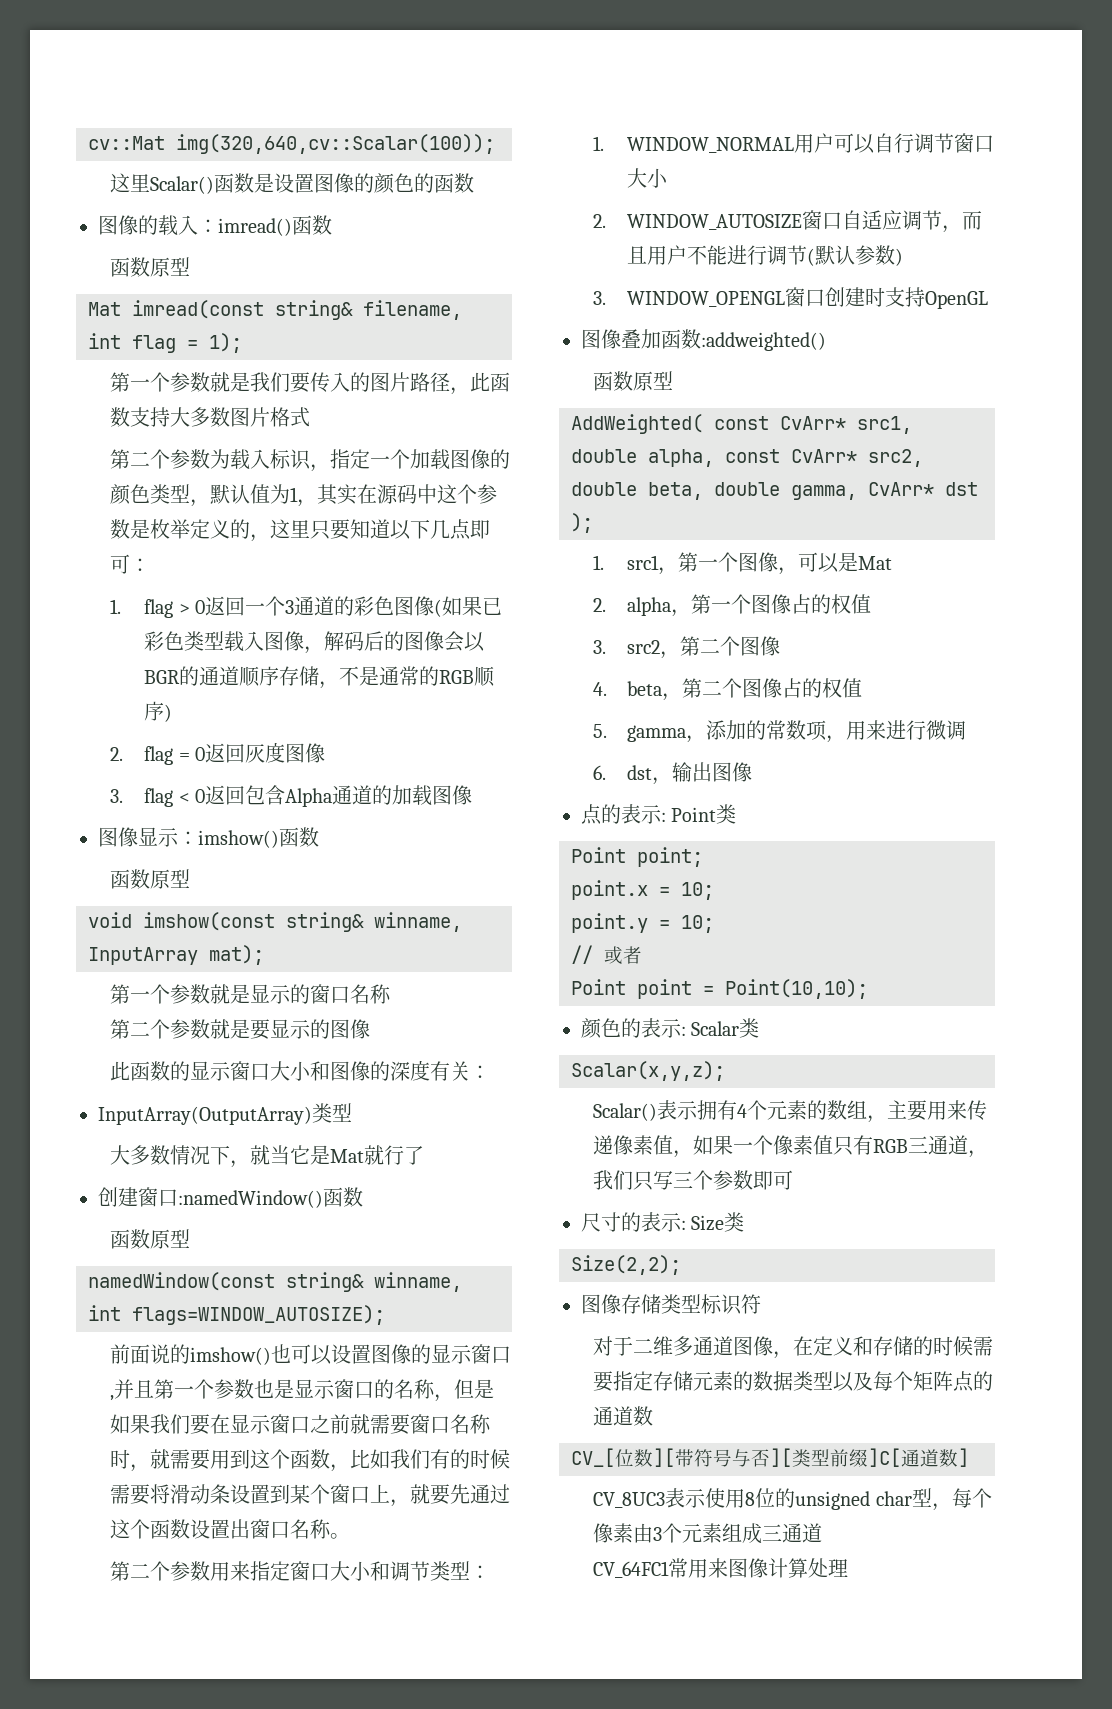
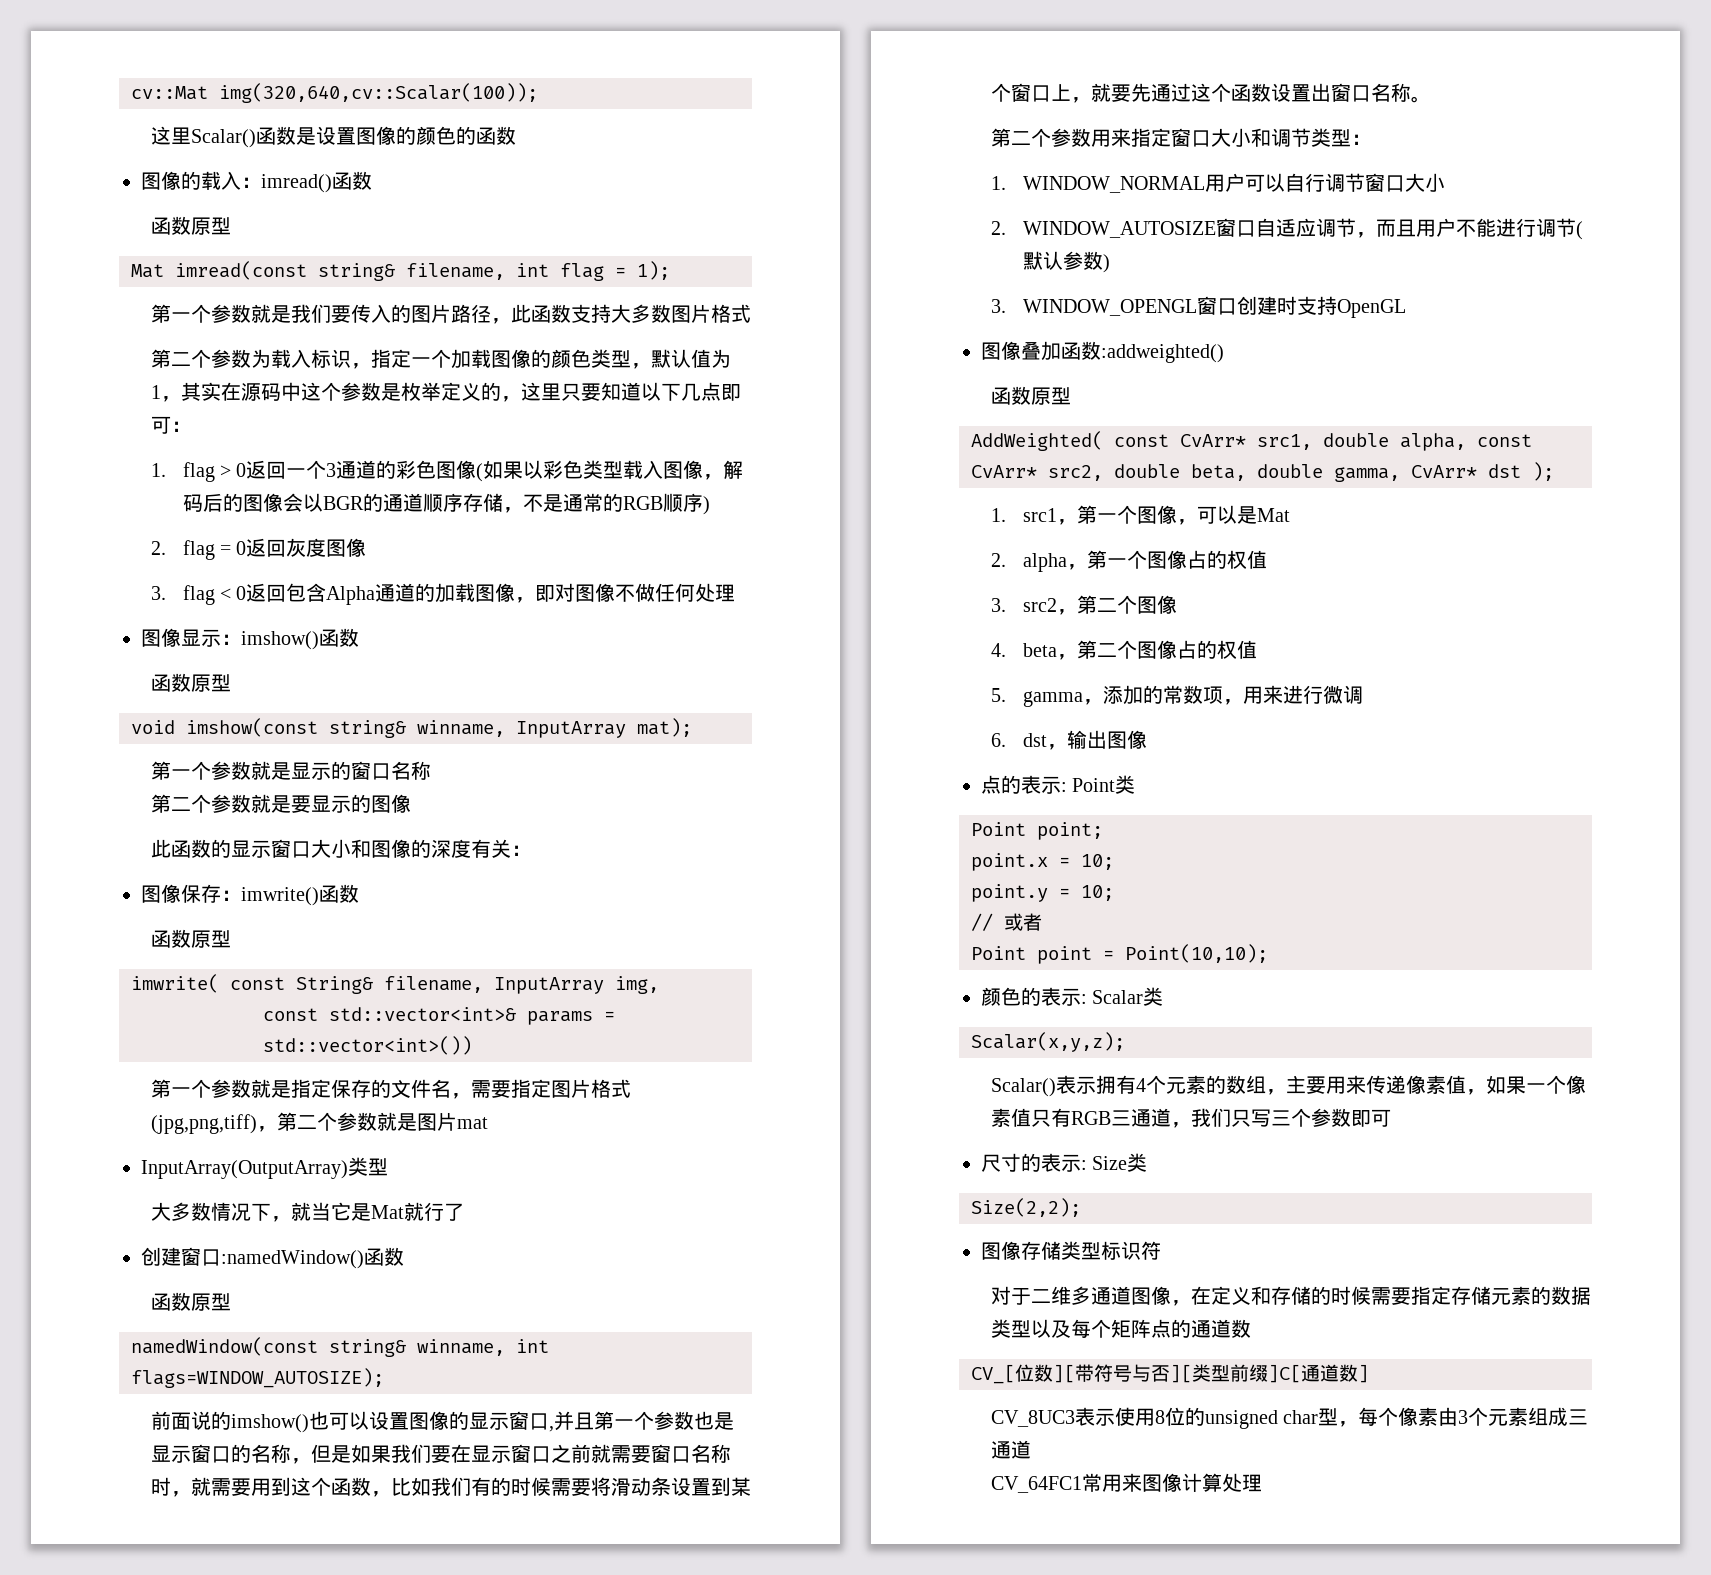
[482,597,503,615] 已 -> [523,460,544,479] 以
(473, 795) none -> [515,583,736,603] ，即对图像不做任何处理
(491, 1072) none -> [141,884,359,906] [150,929,231,948] [131,974,659,994] [263,1007,615,1025] [263,1036,472,1055] [150,1079,631,1099] [150,1112,488,1134] // 图像保存：imwrite()函数 // 函数原型 // imwrite( const String& filename, InputArray img, // const std::vector<int>& params = std::vector<int>()) // 第一个参数就是指定保存的文件名，需要指定图片格式(jpg,png,tiff)，第二个参数就是图片mat

